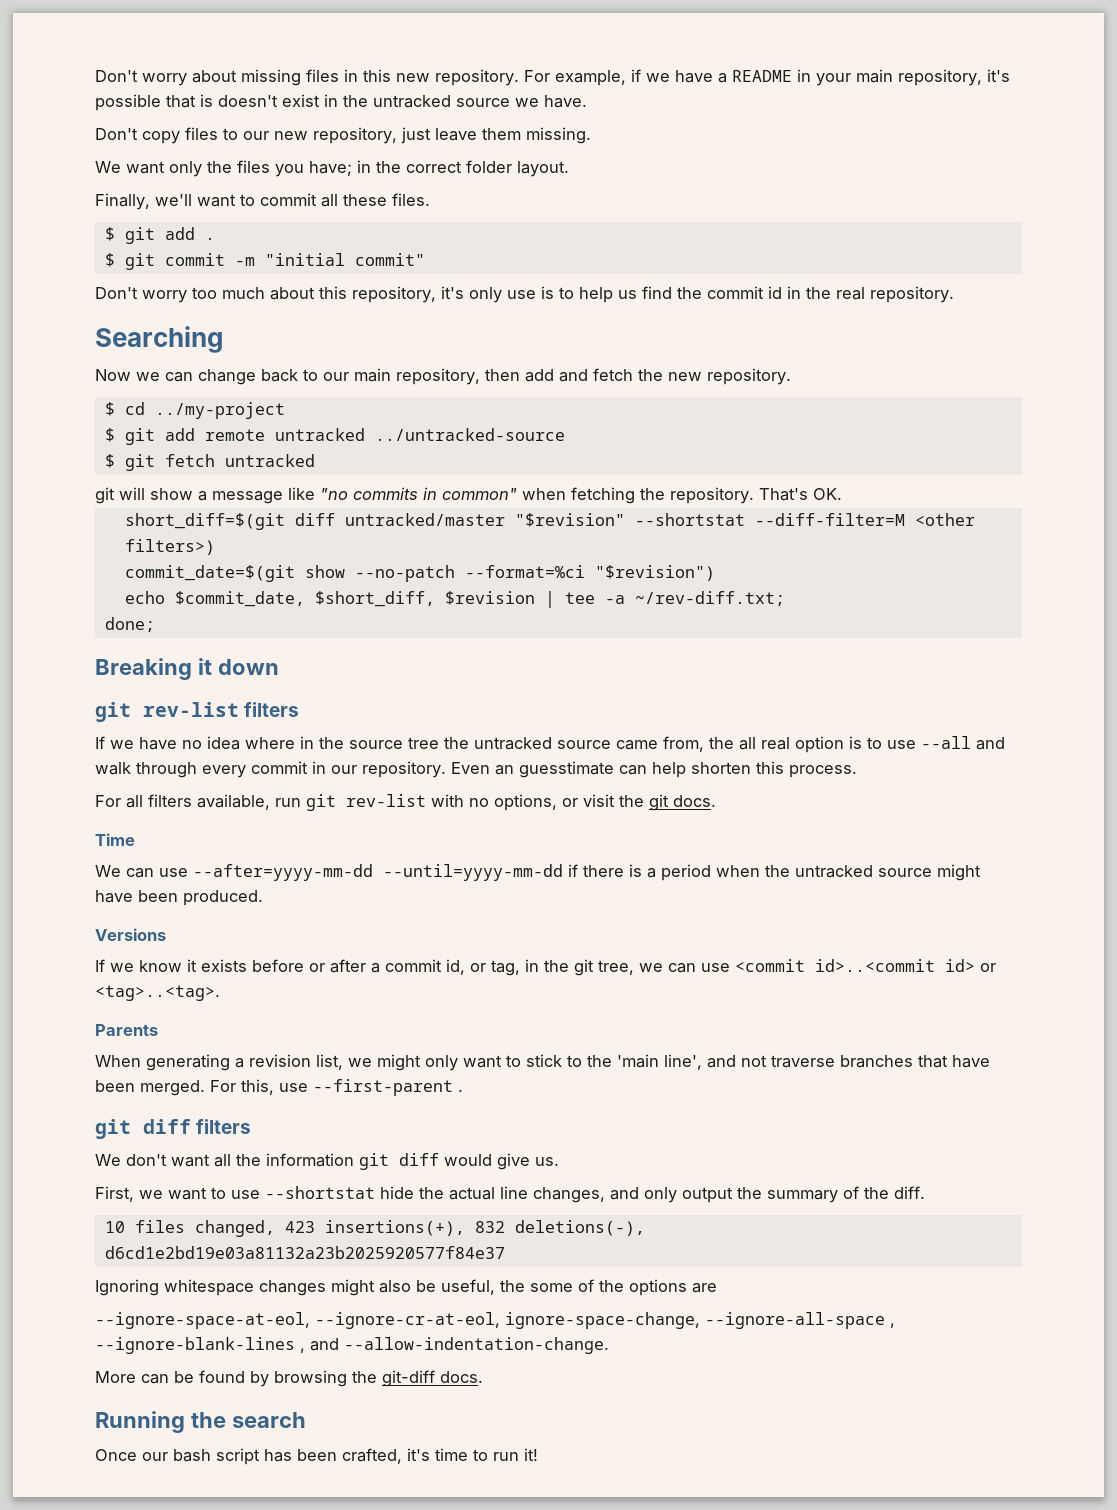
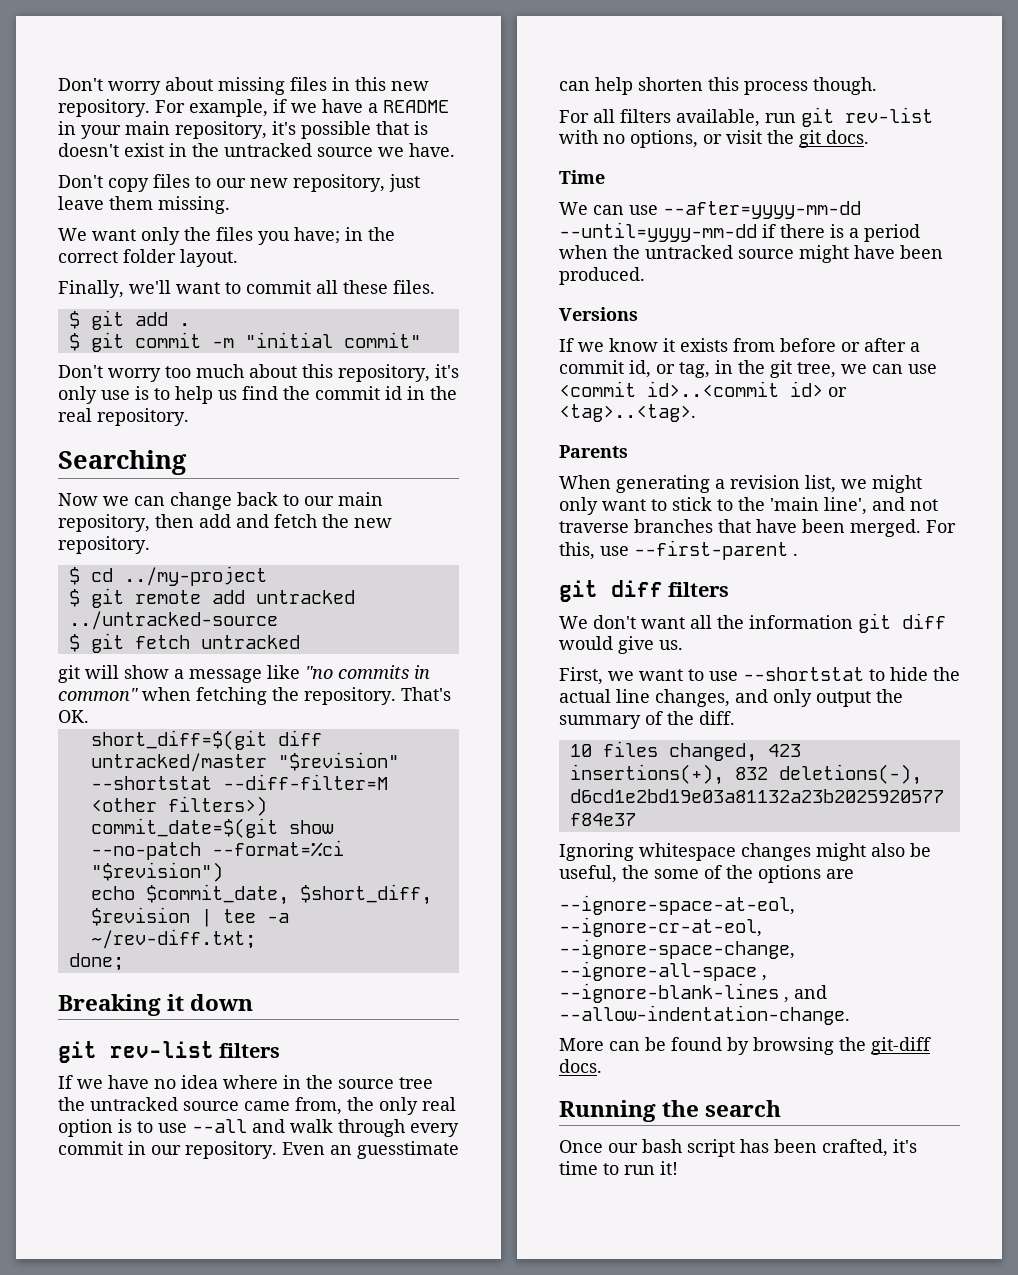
[164,428,265,441] add remote -> [134,590,245,604] remote add
[739,737,756,750] all -> [379,1097,418,1115] only
[789,765,857,778] process. -> [744,77,877,95] process though.
(247, 965) none -> [733,338,775,352] from
(375, 1192) none -> [869,669,885,681] to
[505,1312,700,1329] ignore-space-change, -> [559,939,795,959] --ignore-space-change,

